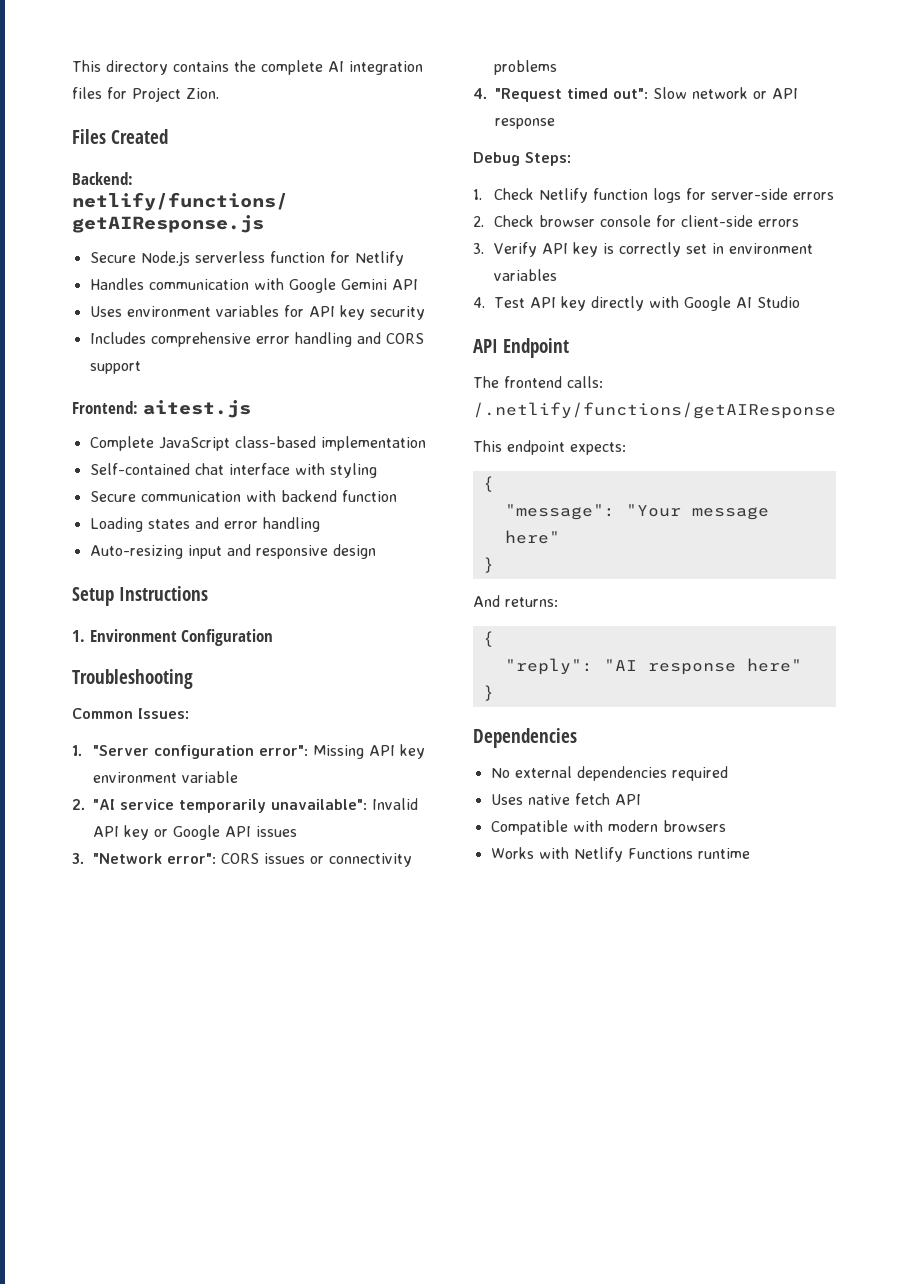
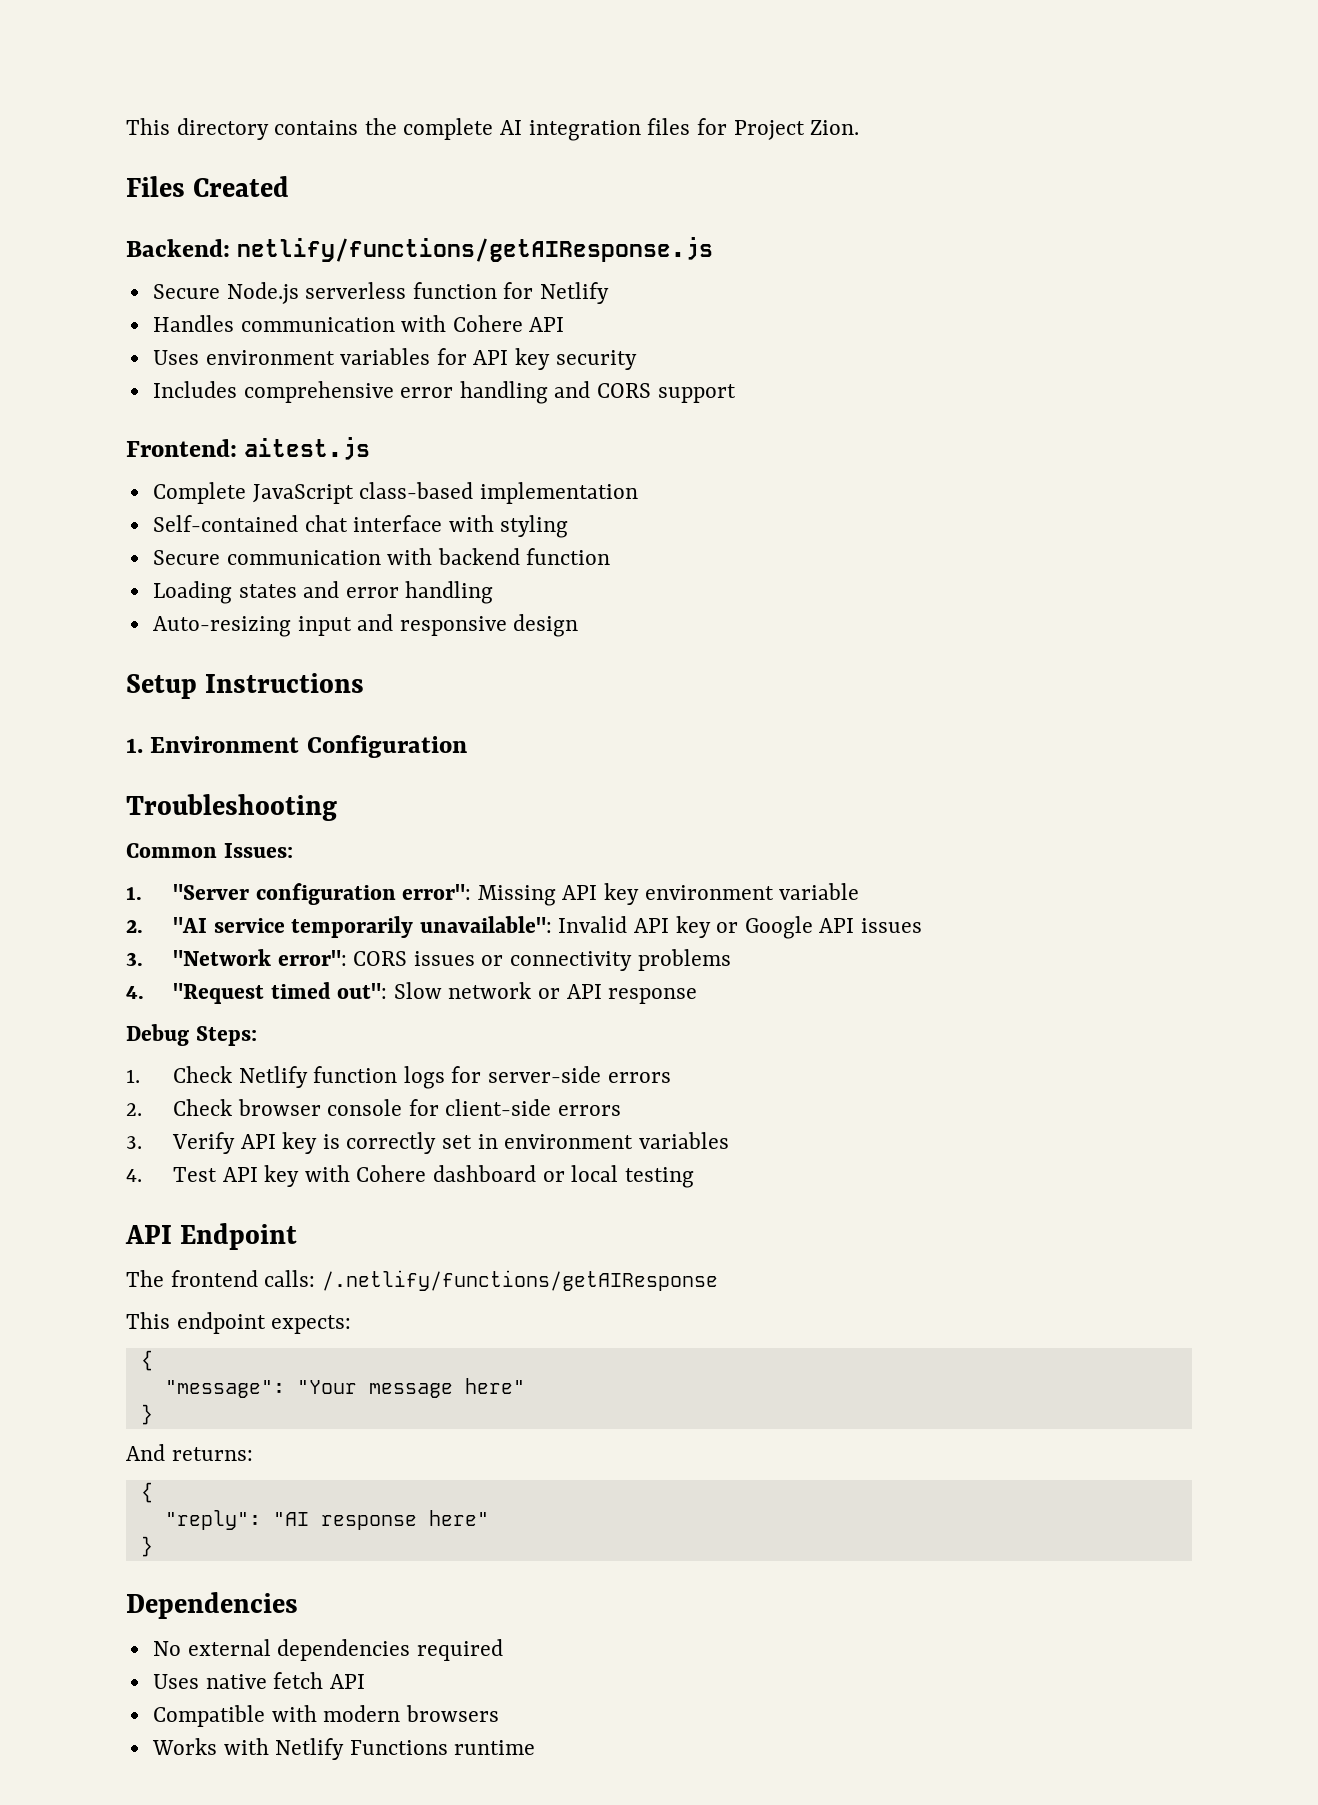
[288,278,387,293] Google Gemini -> [452,315,523,332] Cohere
[590,296,800,311] directly with Google AI Studio -> [304,1165,694,1188] with Cohere dashboard or local testing

